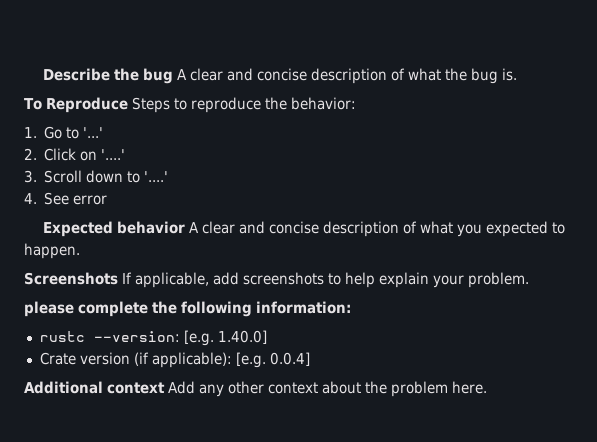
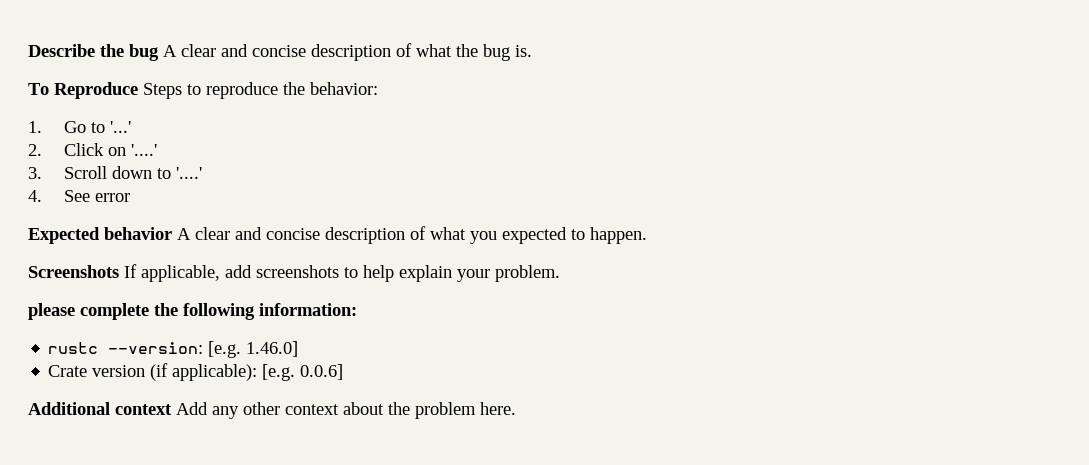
[217,330,267,344] 1.40.0] -> [246,341,299,357] 1.46.0]
[269,352,310,366] 0.0.4] -> [300,364,344,380] 0.0.6]

